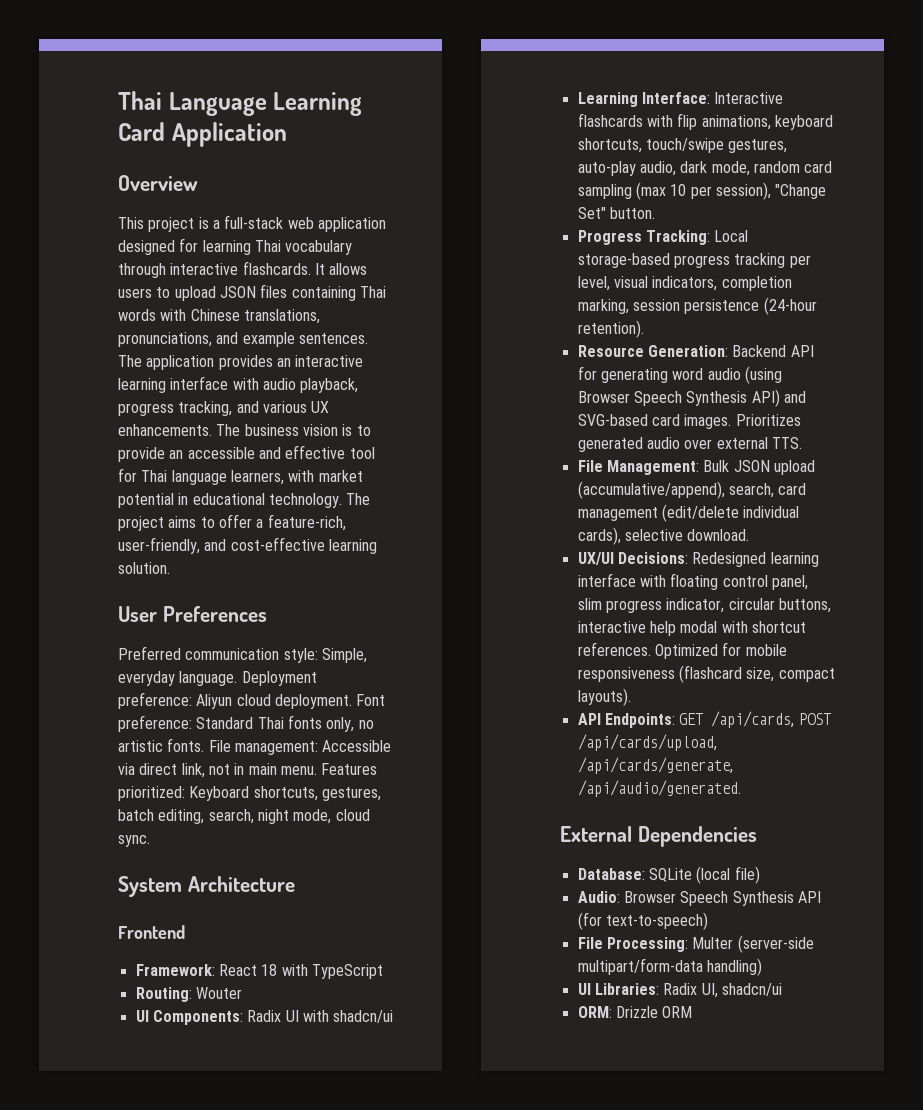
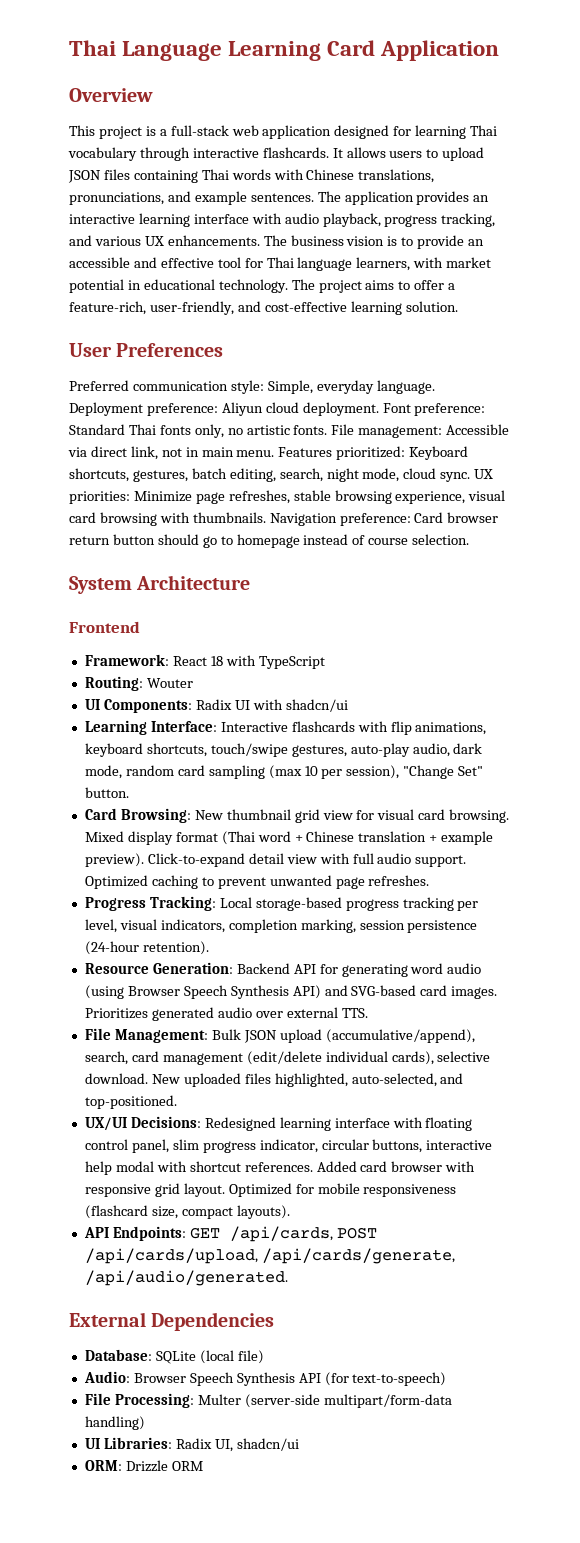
(150, 841) none -> [474,469,494,479] [69,490,506,504] [69,512,499,526] [69,534,470,548] UX priorities: Minimize page refreshes, stable browsing experience, visual card browsing with thumbnails. Navigation preference: Card browser return button should go to homepage instead of course selection.
(655, 213) none -> [84,808,510,823] [84,831,494,845] [84,853,467,867] [84,875,430,889] // Card Browsing: New thumbnail grid view for visual card browsing. Mixed display format (Thai word + Chinese translation + example preview). Click-to-expand detail view with full audio support. Optimized caching to prevent unwanted page refreshes.
(750, 535) none -> [151,1073,464,1087] [84,1095,177,1109] New uploaded files highlighted, auto-selected, and top-positioned.
(651, 649) none -> [316,1161,476,1172] [84,1183,225,1197] Added card browser with responsive grid layout.

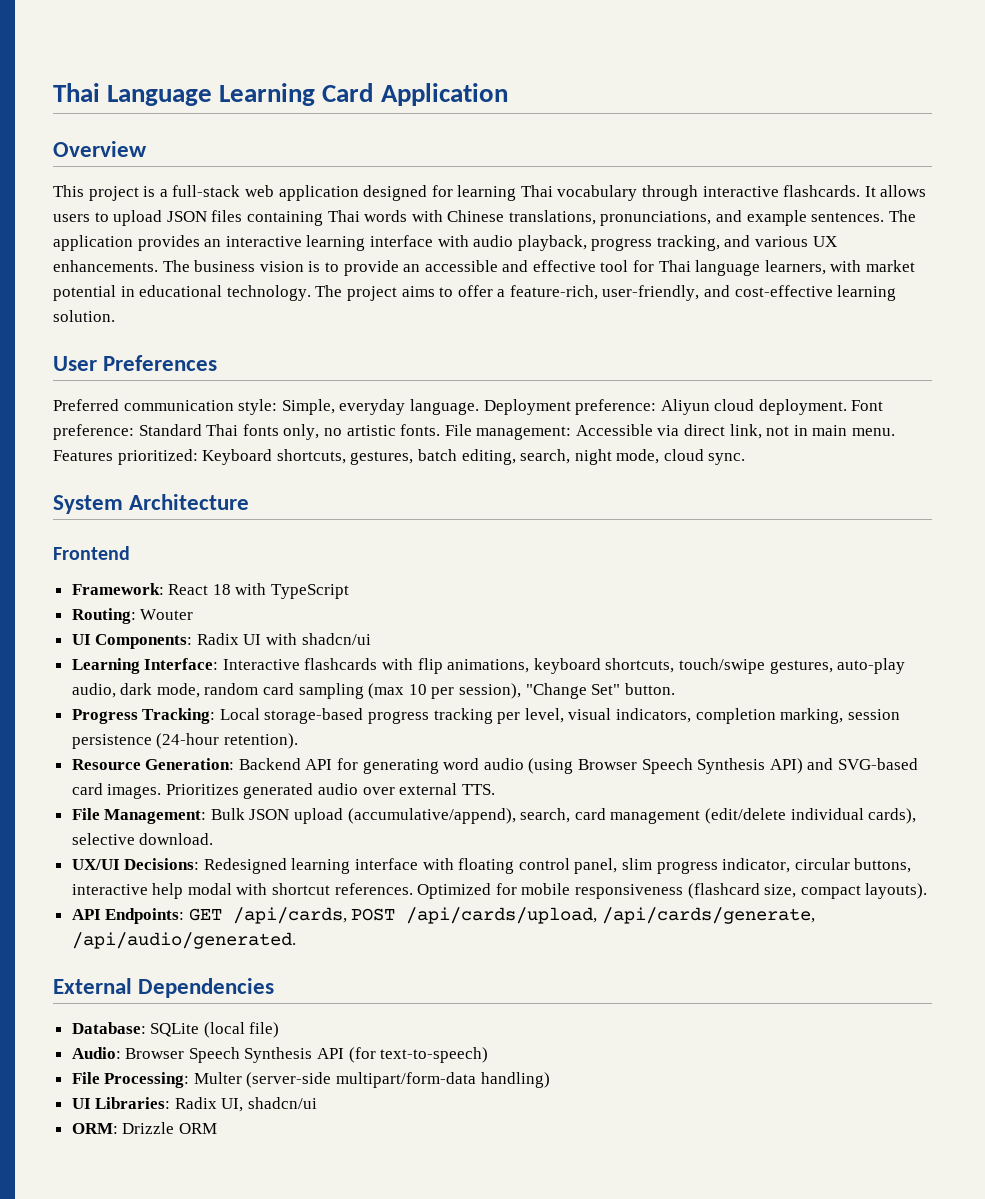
[474,469,494,479] [69,490,506,504] [69,512,499,526] [69,534,470,548] UX priorities: Minimize page refreshes, stable browsing experience, visual card browsing with thumbnails. Navigation preference: Card browser return button should go to homepage instead of course selection. -> (746, 459) none
[84,808,510,823] [84,831,494,845] [84,853,467,867] [84,875,430,889] // Card Browsing: New thumbnail grid view for visual card browsing. Mixed display format (Thai word + Chinese translation + example preview). Click-to-expand detail view with full audio support. Optimized caching to prevent unwanted page refreshes. -> (675, 689) none
[151,1073,464,1087] [84,1095,177,1109] New uploaded files highlighted, auto-selected, and top-positioned. -> (214, 839) none
[316,1161,476,1172] [84,1183,225,1197] Added card browser with responsive grid layout. -> (413, 889) none

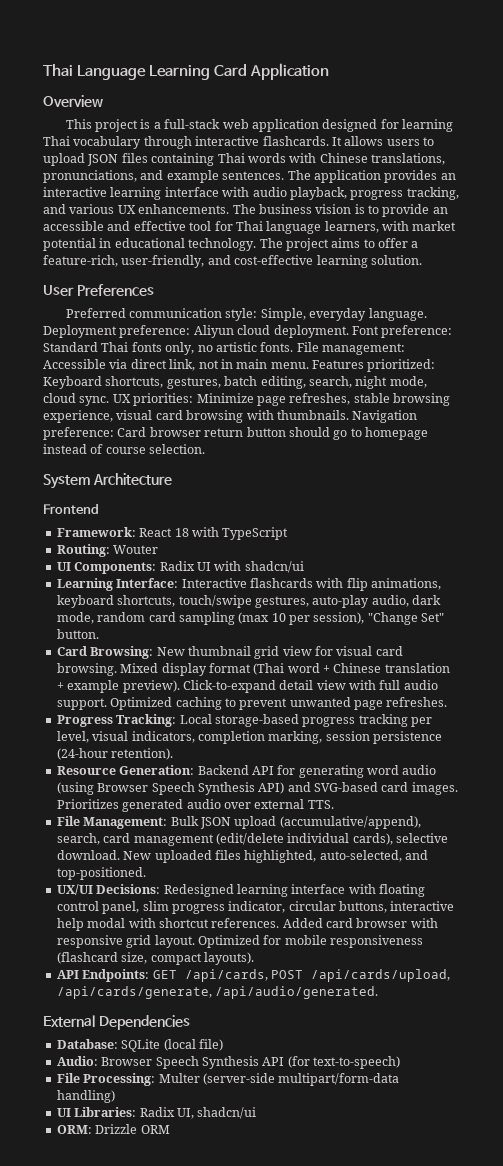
(746, 459) none -> [112,393,450,406] [43,410,418,423] [43,427,428,440] [43,444,206,454] UX priorities: Minimize page refreshes, stable browsing experience, visual card browsing with thumbnails. Navigation preference: Card browser return button should go to homepage instead of course selection.
(675, 689) none -> [56,646,403,659] [56,663,450,676] [56,680,438,693] [56,697,448,710] // Card Browsing: New thumbnail grid view for visual card browsing. Mixed display format (Thai word + Chinese translation + example preview). Click-to-expand detail view with full audio support. Optimized caching to prevent unwanted page refreshes.
(214, 839) none -> [123,850,428,863] [56,867,146,880] New uploaded files highlighted, auto-selected, and top-positioned.
(413, 889) none -> [282,918,438,928] [56,935,195,948] Added card browser with responsive grid layout.

